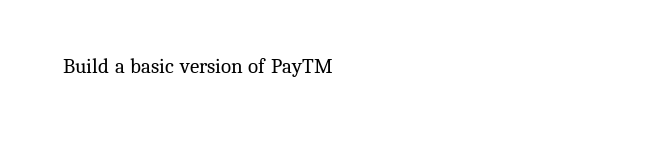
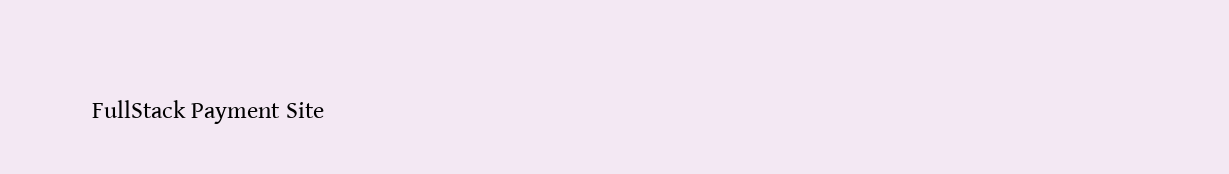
[63,58,333,77] Build a basic version of PayTM -> [92,100,324,124] FullStack Payment Site

